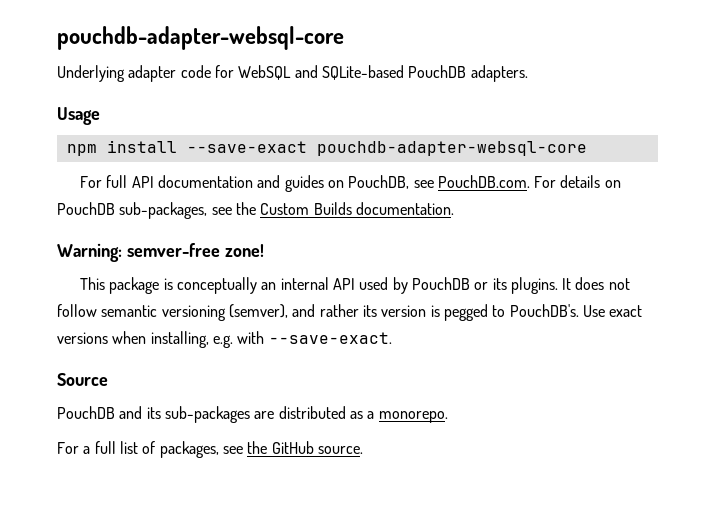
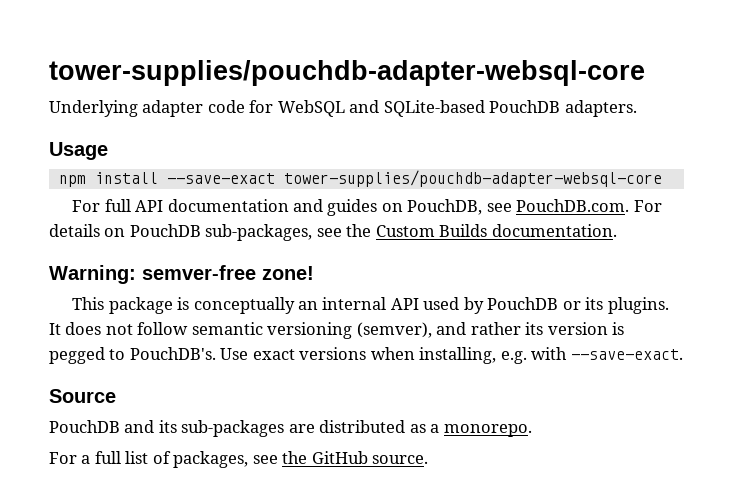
[57,26,344,50] pouchdb-adapter-websql-core -> [49,60,645,86] tower-supplies/pouchdb-adapter-websql-core
[316,141,587,156] pouchdb-adapter-websql-core -> [283,170,662,187] tower-supplies/pouchdb-adapter-websql-core

